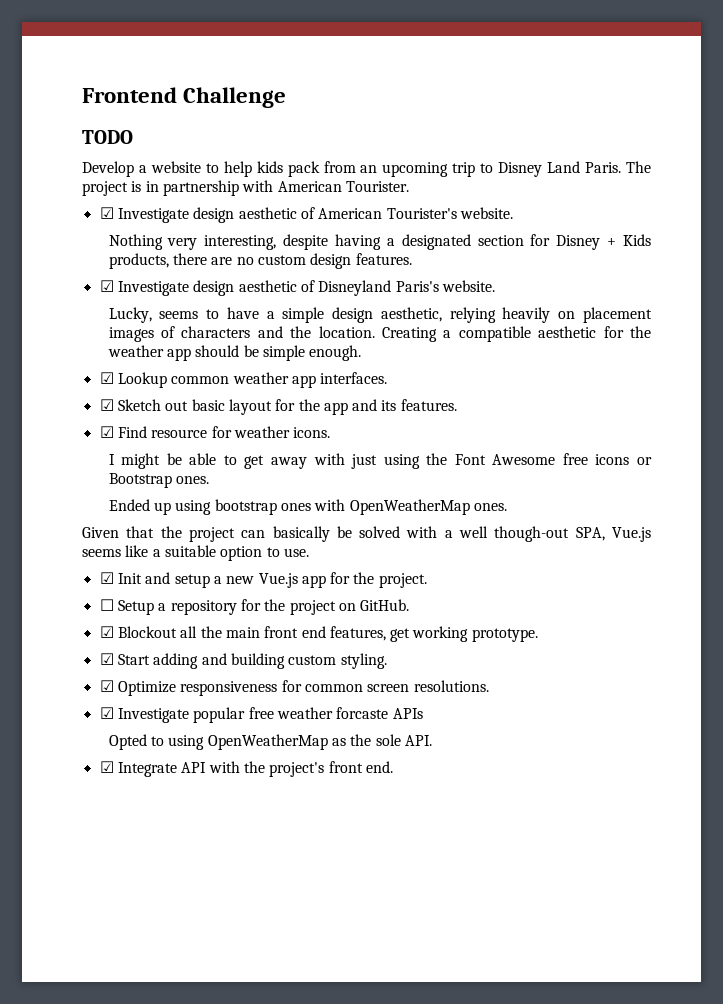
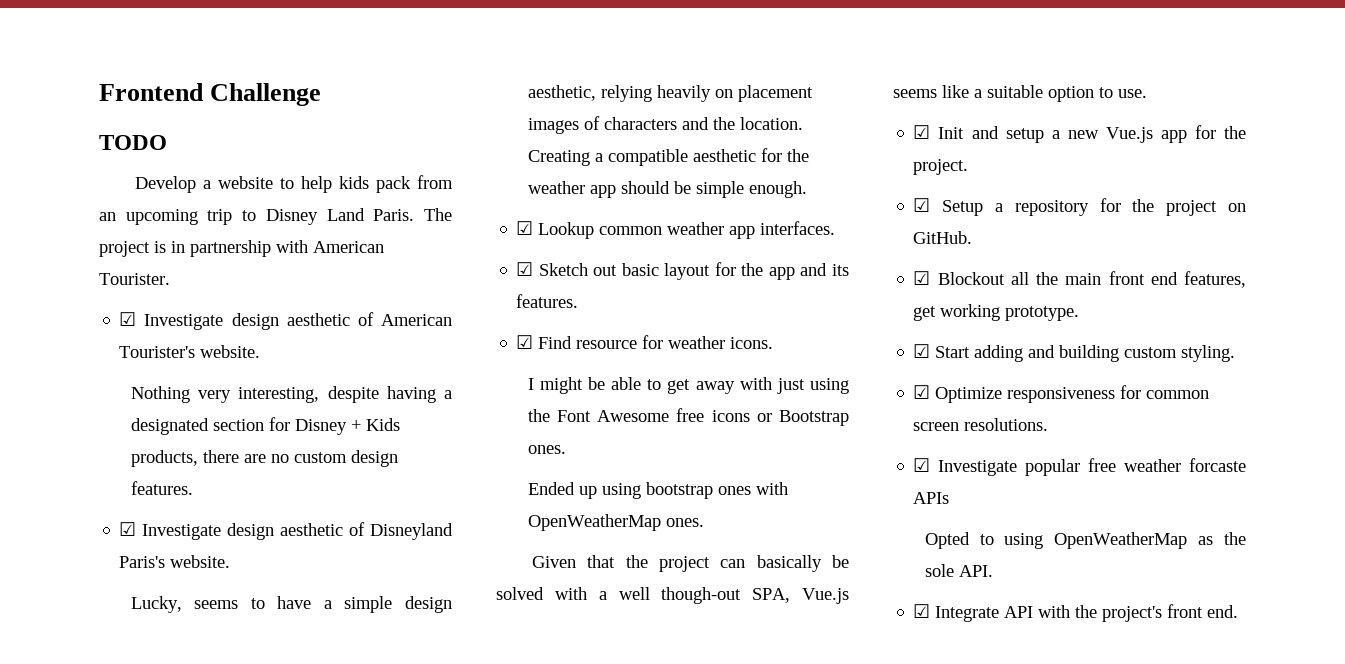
[99,599,114,611] ☐ -> [913,198,931,212] ☑

